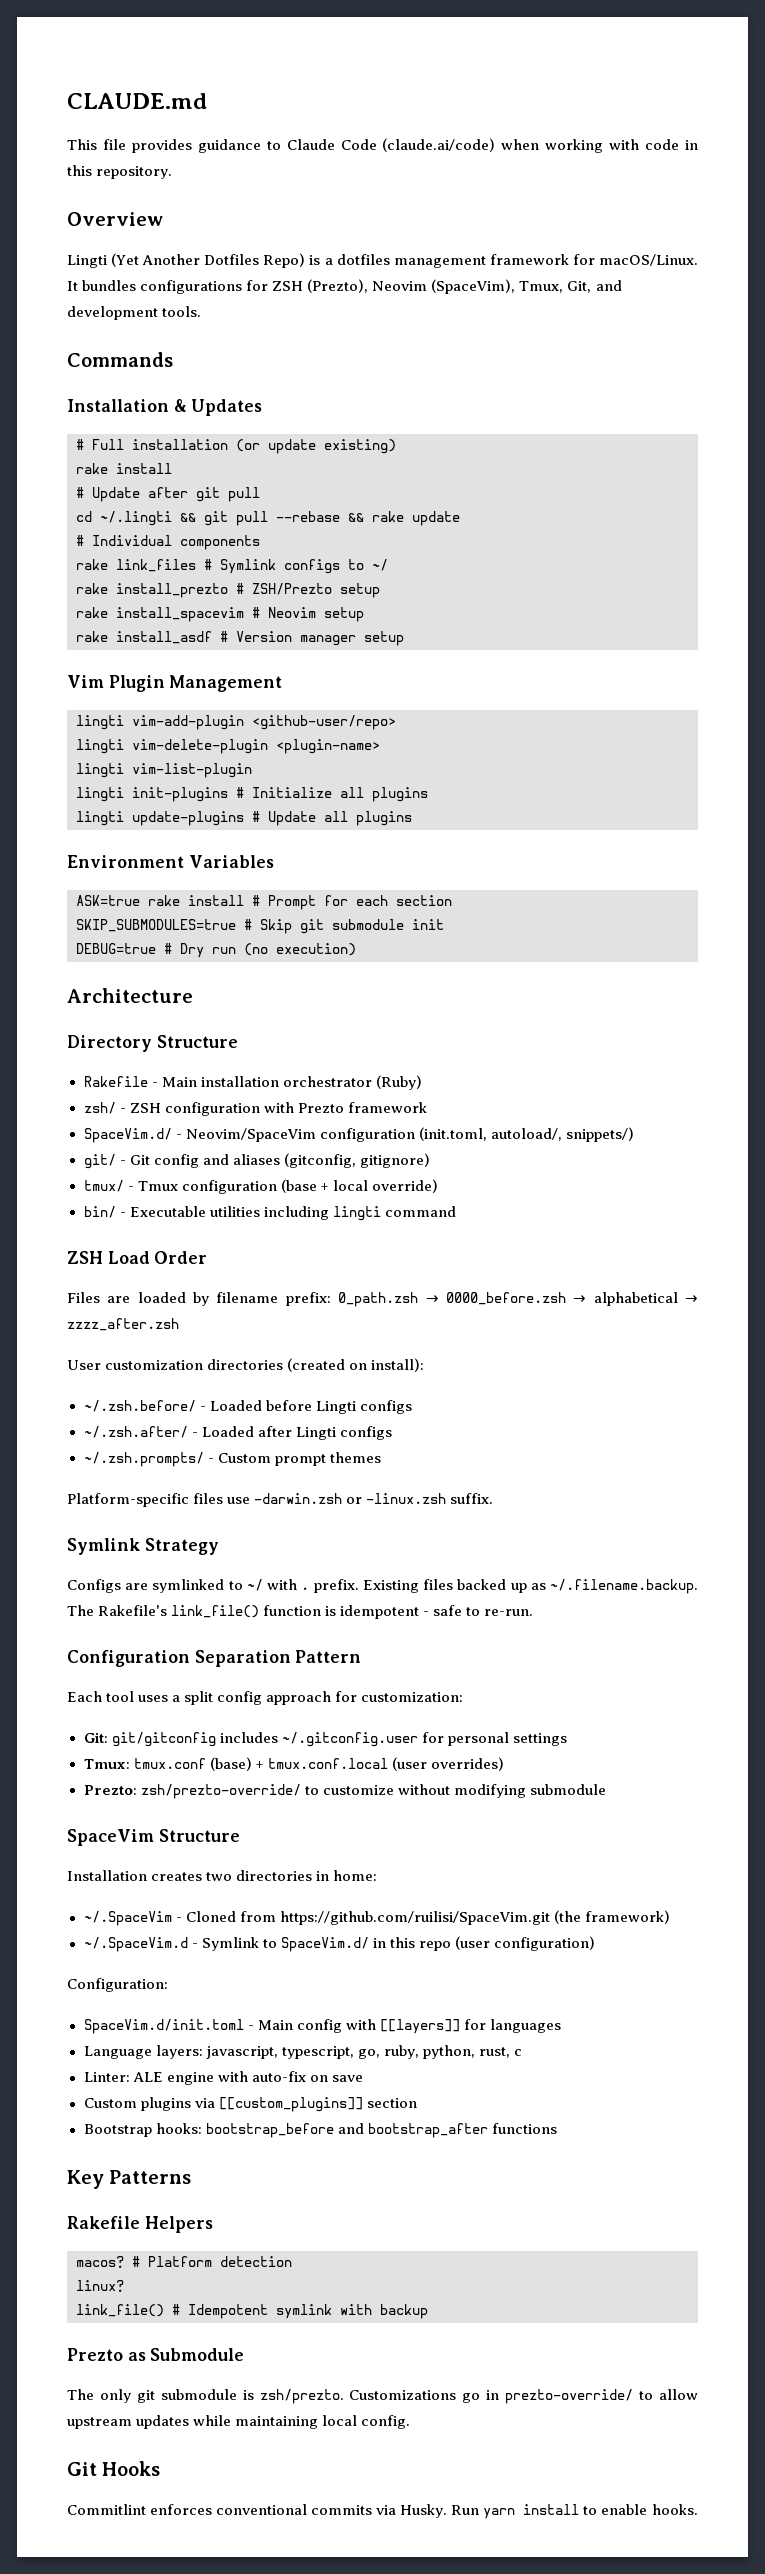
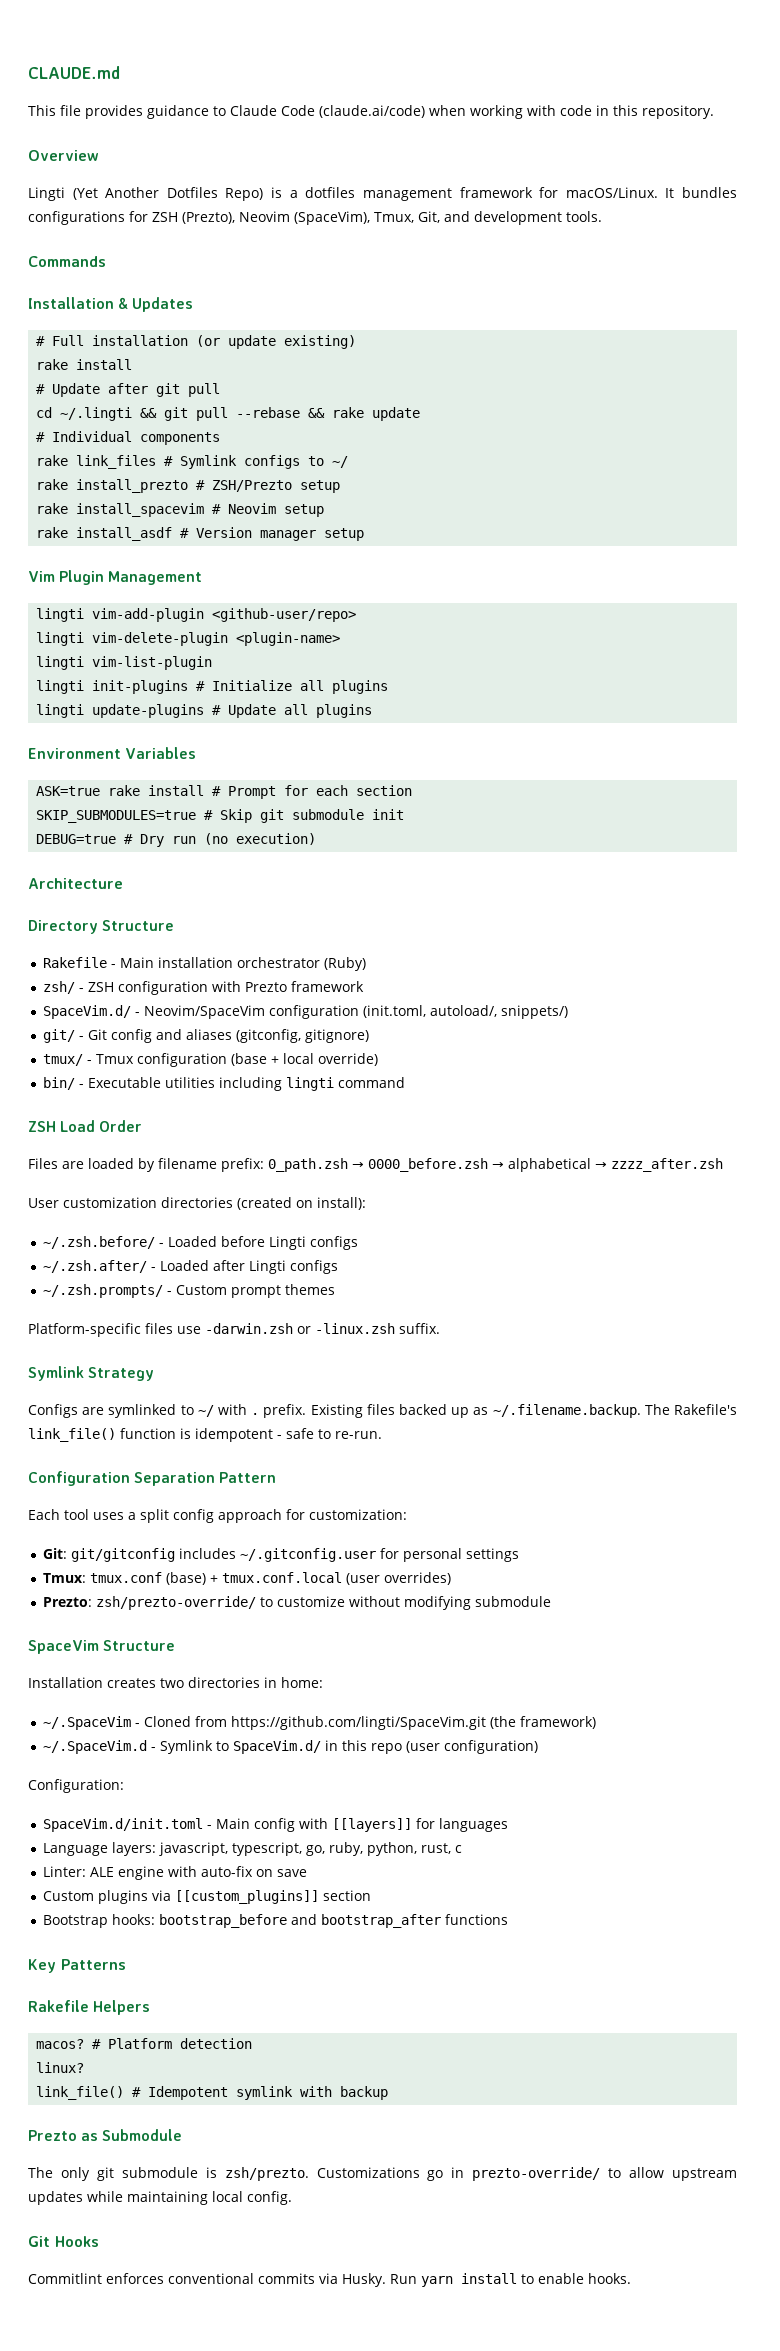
[279,1911,550,1925] https://github.com/ruilisi/SpaceVim.git -> [231,1716,487,1730] https://github.com/lingti/SpaceVim.git

